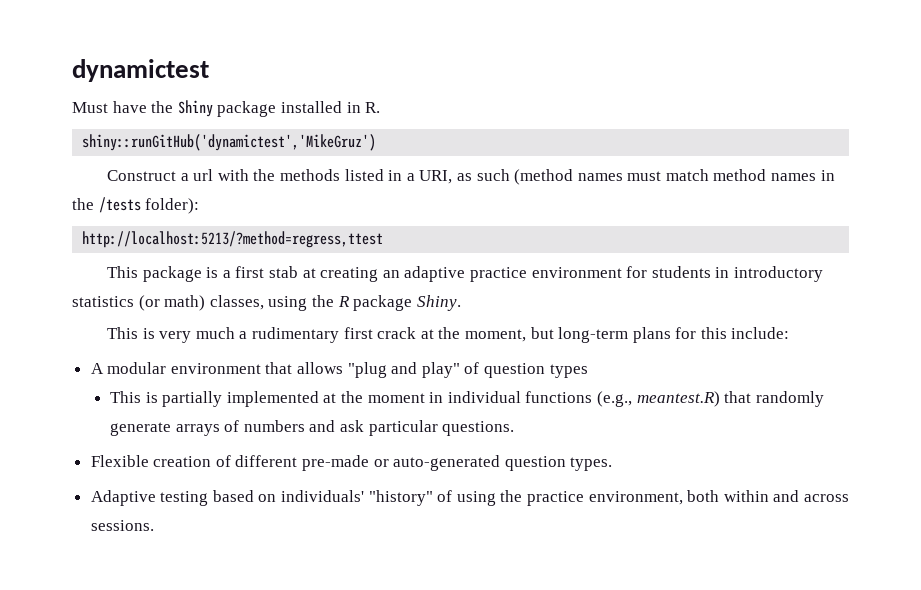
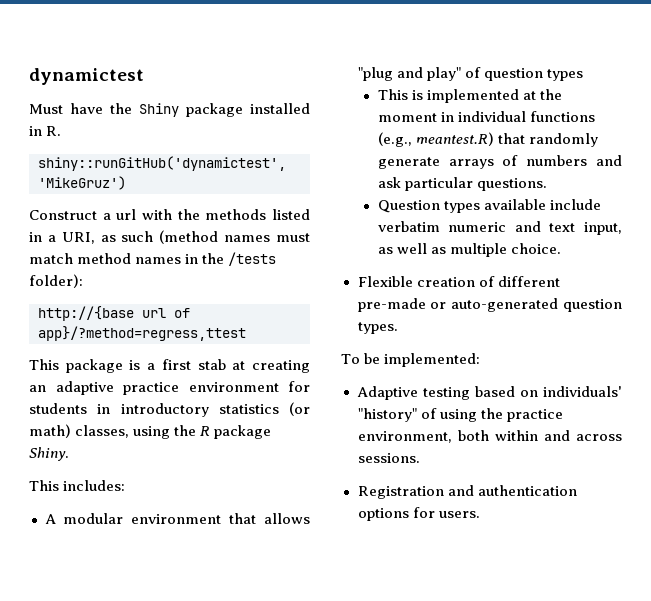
[82,231,384,248] http://localhost:5213/?method=regress,ttest -> [38,306,190,321] [38,326,246,341] http://{base url of app}/?method=regress,ttest
[142,327,790,343] is very much a rudimentary first crack at the moment, but long-term plans for this include: -> [63,480,126,491] includes:
[162,391,223,407] partially -> (423, 95) none
(515, 428) none -> [377,199,602,213] [377,221,622,235] [377,243,562,257] // Question types available include verbatim numeric and text input, as well as multiple choice.
(613, 464) none -> [341,353,481,367] // To be implemented:
(154, 525) none -> [357,485,577,499] [357,507,480,521] // Registration and authentication options for users.

